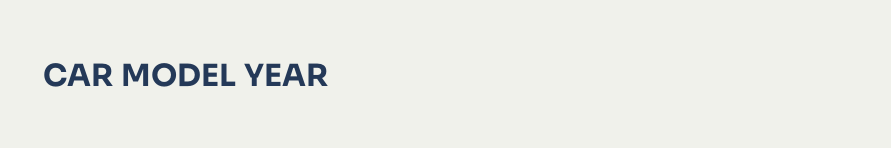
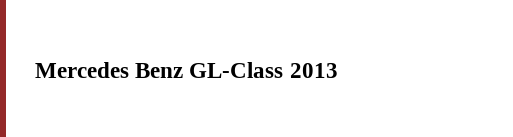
[43,63,329,87] CAR MODEL YEAR -> [35,62,338,78] Mercedes Benz GL-Class 2013

